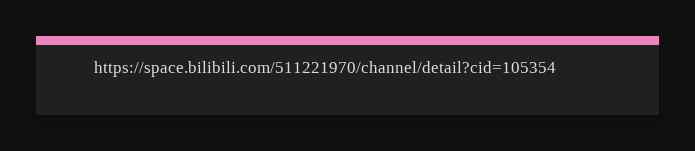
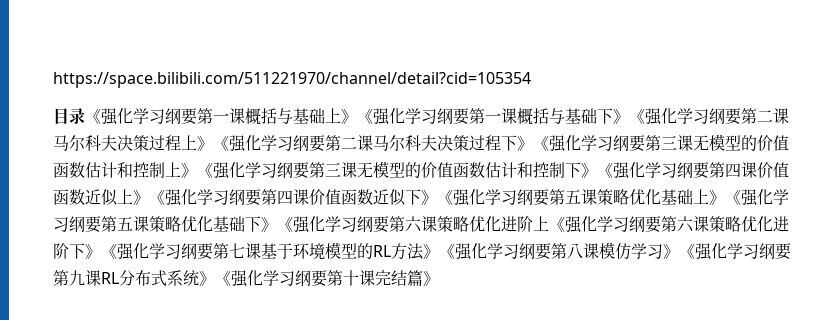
(556, 69) none -> [53,108,789,125] [53,134,789,152] [53,161,789,179] [53,189,789,206] [53,216,789,233] [53,242,791,260] [53,270,439,287] // 目录《强化学习纲要第一课概括与基础上》《强化学习纲要第一课概括与基础下》《强化学习纲要第二课马尔科夫决策过程上》《强化学习纲要第二课马尔科夫决策过程下》《强化学习纲要第三课无模型的价值函数估计和控制上》《强化学习纲要第三课无模型的价值函数估计和控制下》《强化学习纲要第四课价值函数近似上》《强化学习纲要第四课价值函数近似下》《强化学习纲要第五课策略优化基础上》《强化学习纲要第五课策略优化基础下》《强化学习纲要第六课策略优化进阶上《强化学习纲要第六课策略优化进阶下》《强化学习纲要第七课基于环境模型的RL方法》《强化学习纲要第八课模仿学习》《强化学习纲要第九课RL分布式系统》《强化学习纲要第十课完结篇》

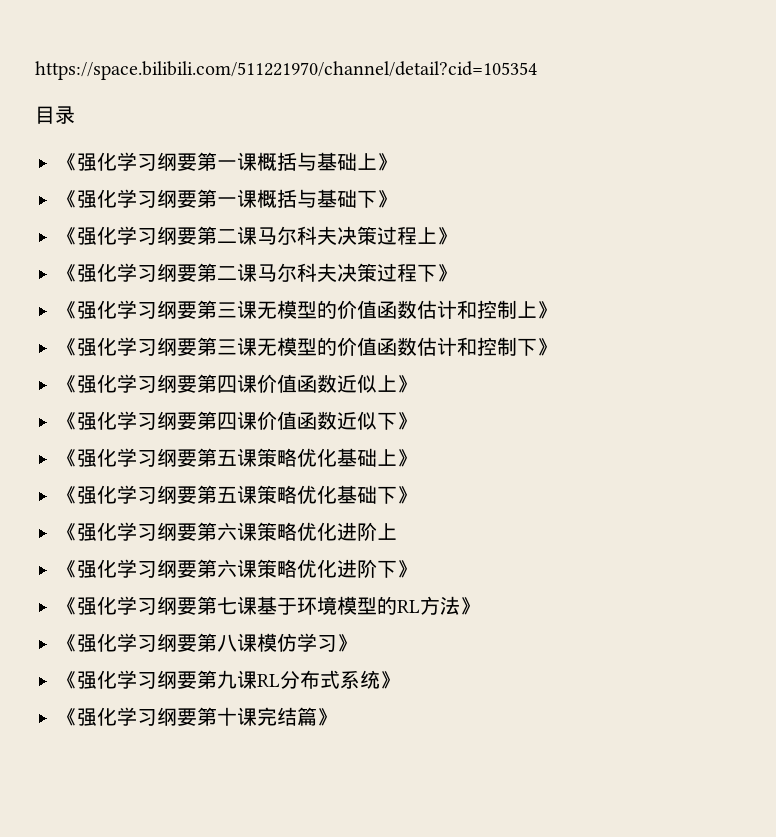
(85, 116) none -> (75, 115) //
(357, 116) none -> (397, 162) //
(629, 116) none -> (397, 199) //
(213, 143) none -> (457, 236) //
(533, 143) none -> (457, 273) //
(197, 170) none -> (557, 310) //
(597, 170) none -> (557, 347) //
(149, 197) none -> (417, 384) //
(437, 197) none -> (417, 421) //
(725, 197) none -> (417, 458) //
(277, 224) none -> (417, 495) //
(549, 223) none -> (397, 531) //
(101, 251) none -> (417, 569) //
(439, 251) none -> (480, 606) //
(679, 251) none -> (357, 643) //
(215, 278) none -> (400, 680) //

